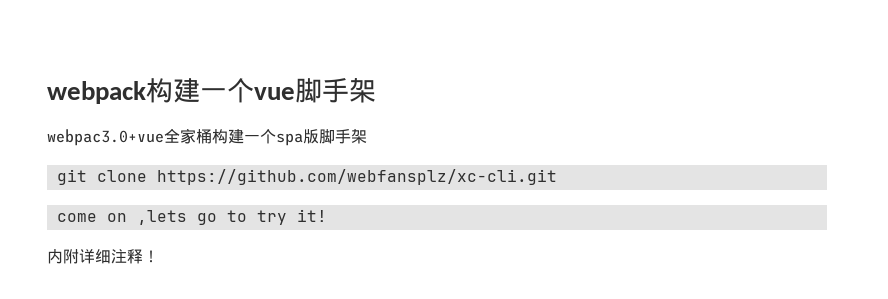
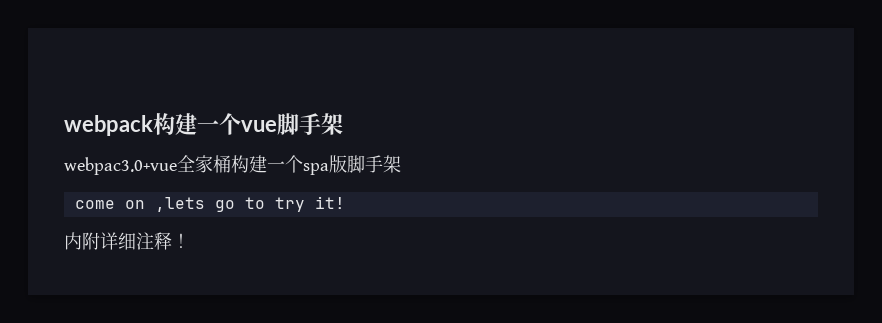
[56,169,557,185] // git clone https://github.com/webfansplz/xc-cli.git -> (401, 164) none

